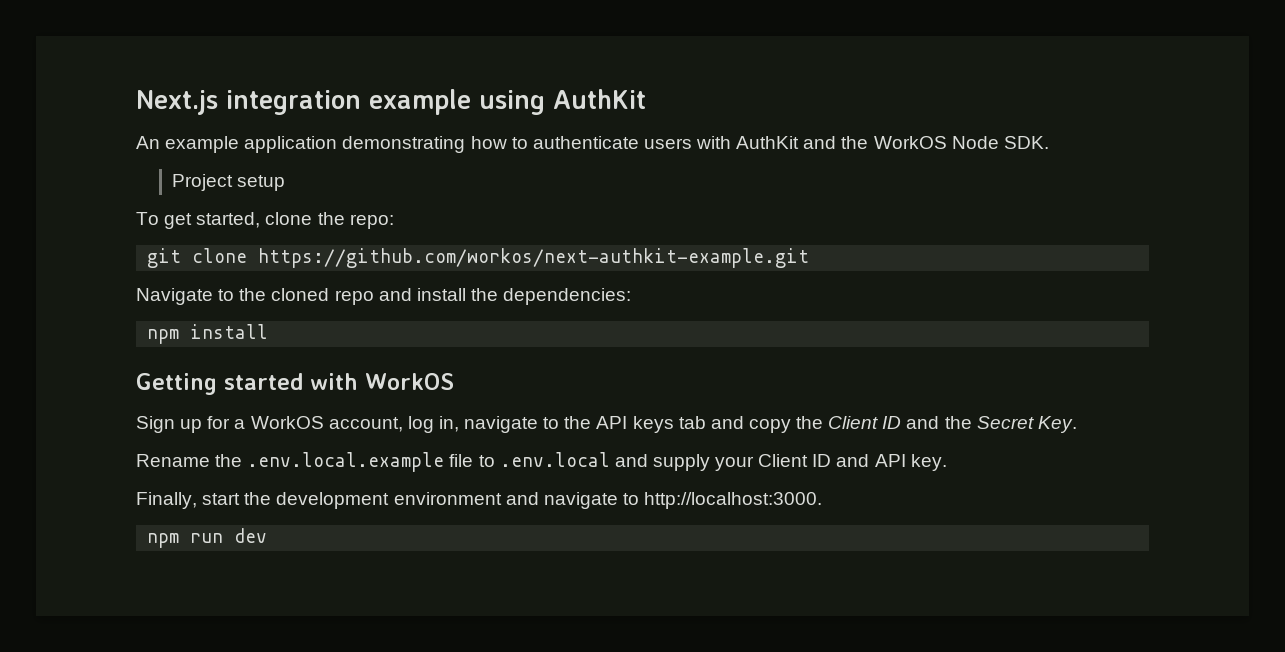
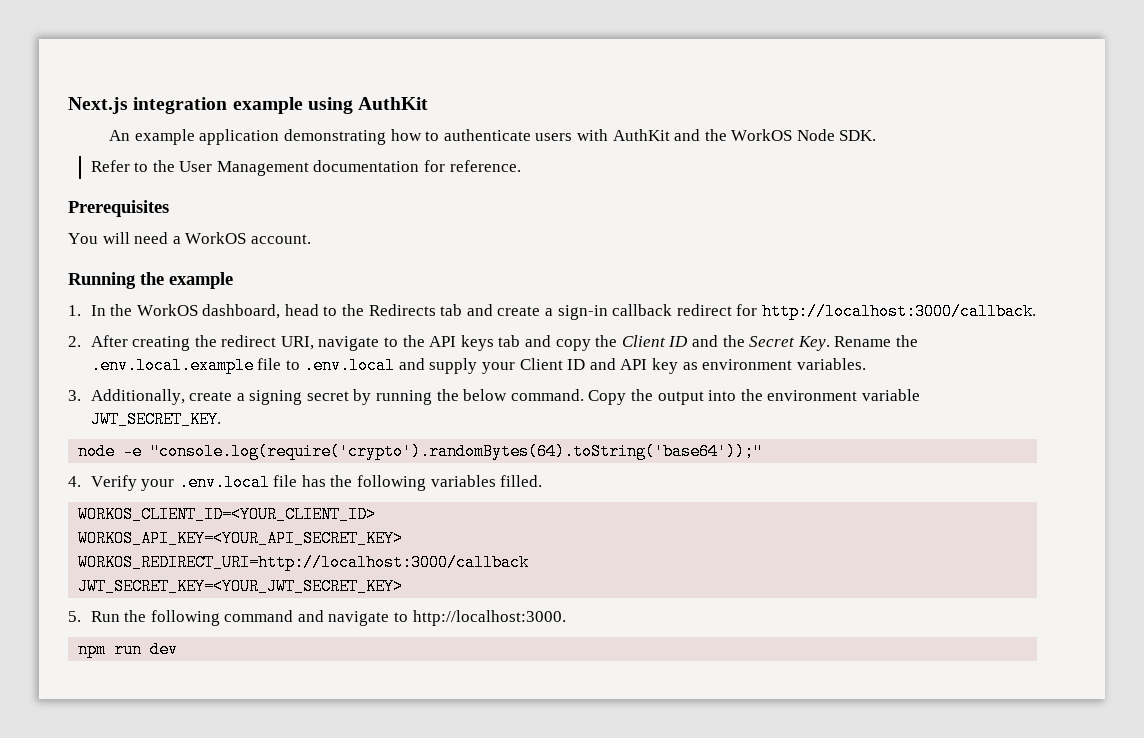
[172,174,286,191] [136,212,394,229] [147,248,810,268] [136,288,632,305] [147,324,269,344] [136,373,454,395] [136,416,459,433] Project setup // To get started, clone the repo: // git clone https://github.com/workos/next-authkit-example.git // Navigate to the cloned repo and install the dependencies: // npm install // Getting started with WorkOS // Sign up for a WorkOS account, log in, -> [90,160,521,176] [68,200,169,217] [68,232,311,244] [68,272,233,289] [68,303,1036,320] [68,335,314,351] Refer to the User Management documentation for reference. // Prerequisites // You will need a WorkOS account. // Running the example // 1. In the WorkOS dashboard, head to the Redirects tab and create a sign-in callback redirect for http://localhost:3000/callback. // 2. After creating the redirect URI,
(1077, 424) // -> (830, 343) none
[910,454,947,471] [136,492,502,509] key. // Finally, start the development environment -> [652,358,866,374] [68,389,920,405] [90,411,221,428] [78,443,764,460] [68,474,543,491] [78,506,377,523] [78,530,404,547] [78,554,530,571] [78,578,404,595] [68,610,294,626] key as environment variables. // 3. Additionally, create a signing secret by running the below command. Copy the output into the environment variable JWT_SECRET_KEY. // node -e "console.log(require('crypto').randomBytes(64).toString('base64'));" // 4. Verify your .env.local file has the following variables filled. // WORKOS_CLIENT_ID=<YOUR_CLIENT_ID> // WORKOS_API_KEY=<YOUR_API_SECRET_KEY> // WORKOS_REDIRECT_URI=http://localhost:3000/callback // JWT_SECRET_KEY=<YOUR_JWT_SECRET_KEY> // 5. Run the following command

